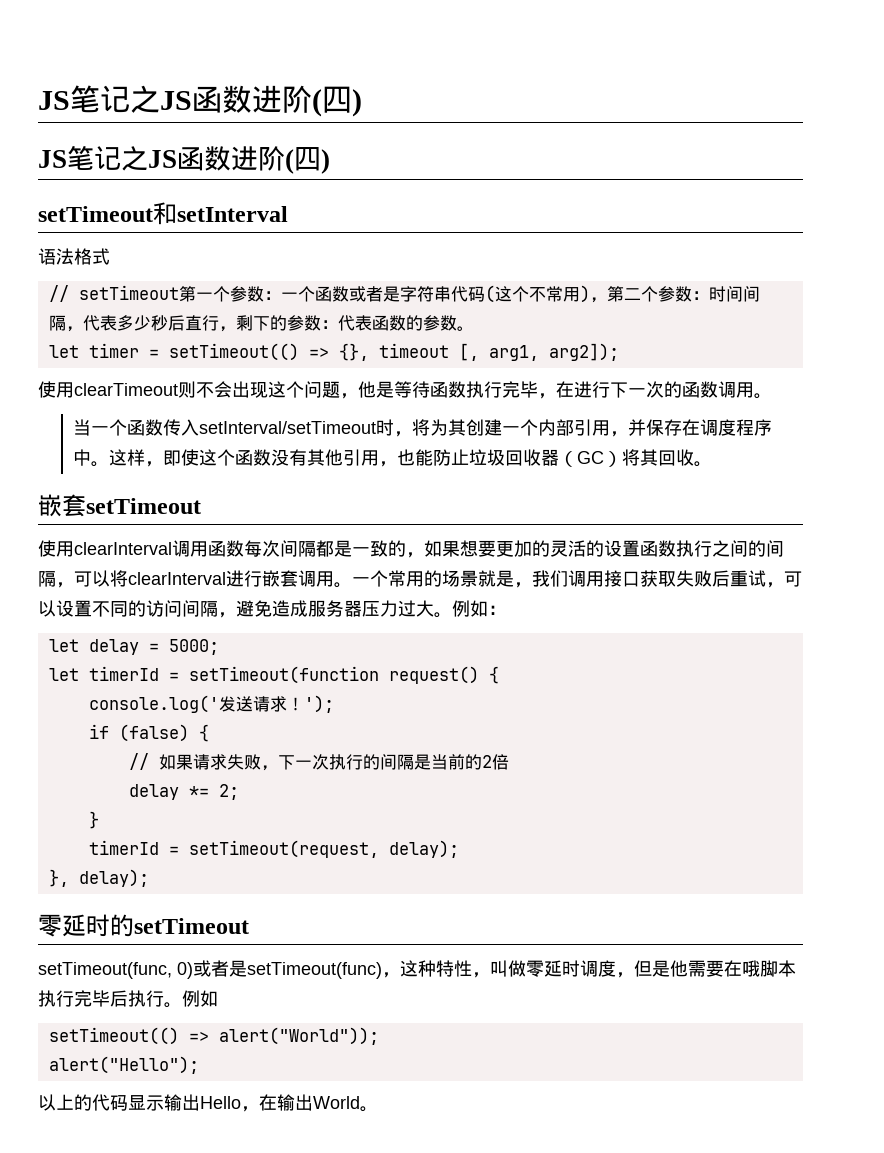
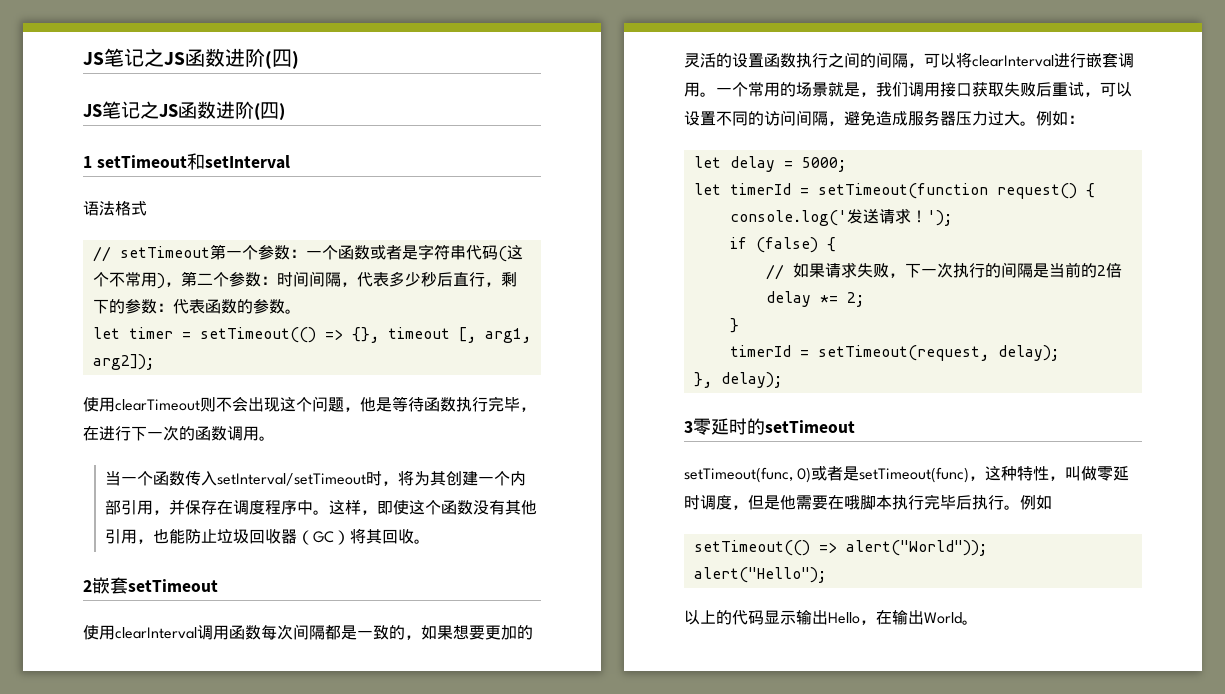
(330, 161) none -> [83,156,92,168] 1
(713, 464) none -> [83,580,92,592] 2
(149, 878) none -> [684,421,693,433] 3

